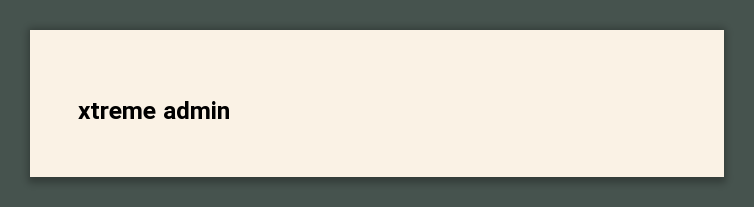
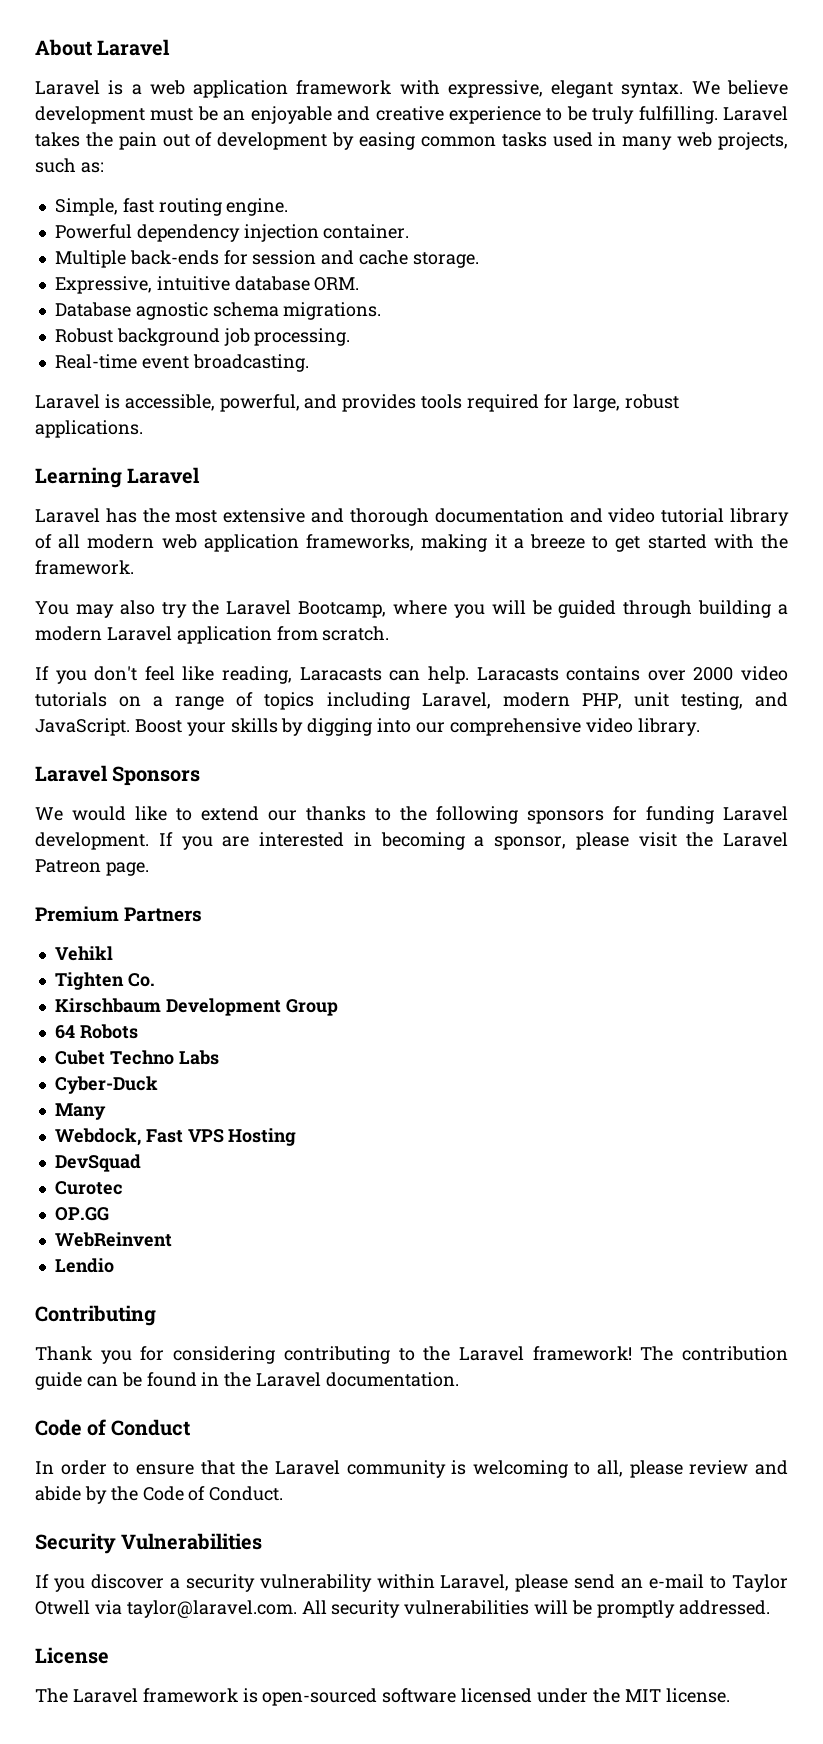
[78,101,230,119] xtreme admin -> [35,39,171,56] [35,80,788,98] [35,106,788,124] [35,132,789,150] [35,158,104,173] [54,198,289,216] [54,224,410,242] [54,250,479,268] [54,276,360,294] [54,302,382,320] [54,328,351,346] [54,354,309,372] [35,394,679,412] [35,420,143,438] [35,467,201,488] [35,508,790,526] [35,534,788,552] [35,560,134,575] [35,600,788,618] [35,626,390,644] [35,666,789,684] [35,692,789,710] [35,718,700,736] [35,765,201,786] [35,806,788,824] [35,832,788,850] [35,859,149,876] [35,906,203,922] [54,946,113,961] [54,972,155,990] [54,998,338,1016] [54,1024,138,1039] [54,1050,219,1065] [54,1076,158,1094] [54,1103,106,1120] [54,1128,297,1146] [54,1154,141,1172] [54,1181,123,1195] [54,1207,109,1221] [54,1232,172,1247] [54,1258,114,1273] [35,1305,156,1326] [35,1346,788,1364] [35,1372,460,1390] [35,1419,190,1436] [35,1460,788,1478] [35,1486,284,1504] [35,1533,263,1554] [35,1574,788,1592] [35,1600,770,1618] [35,1647,109,1664] [35,1688,730,1706] About Laravel // Laravel is a web application framework with expressive, elegant syntax. We believe development must be an enjoyable and creative experience to be truly fulfilling. Laravel takes the pain out of development by easing common tasks used in many web projects, such as: // Simple, fast routing engine. // Powerful dependency injection container. // Multiple back-ends for session and cache storage. // Expressive, intuitive database ORM. // Database agnostic schema migrations. // Robust background job processing. // Real-time event broadcasting. // Laravel is accessible, powerful, and provides tools required for large, robust applications. // Learning Laravel // Laravel has the most extensive and thorough documentation and video tutorial library of all modern web application frameworks, making it a breeze to get started with the framework. // You may also try the Laravel Bootcamp, where you will be guided through building a modern Laravel application from scratch. // If you don't feel like reading, Laracasts can help. Laracasts contains over 2000 video tutorials on a range of topics including Laravel, modern PHP, unit testing, and JavaScript. Boost your skills by digging into our comprehensive video library. // Laravel Sponsors // We would like to extend our thanks to the following sponsors for funding Laravel development. If you are interested in becoming a sponsor, please visit the Laravel Patreon page. // Premium Partners // Vehikl // Tighten Co. // Kirschbaum Development Group // 64 Robots // Cubet Techno Labs // Cyber-Duck // Many // Webdock, Fast VPS Hosting // DevSquad // Curotec // OP.GG // WebReinvent // Lendio // Contributing // Thank you for considering contributing to the Laravel framework! The contribution guide can be found in the Laravel documentation. // Code of Conduct // In order to ensure that the Laravel community is welcoming to all, please review and abide by the Code of Conduct. // Security Vulnerabilities // If you discover a security vulnerability within Laravel, please send an e-mail to Taylor Otwell via taylor@laravel.com. All security vulnerabilities will be promptly addressed. // License // The Laravel framework is open-sourced software licensed under the MIT license.

